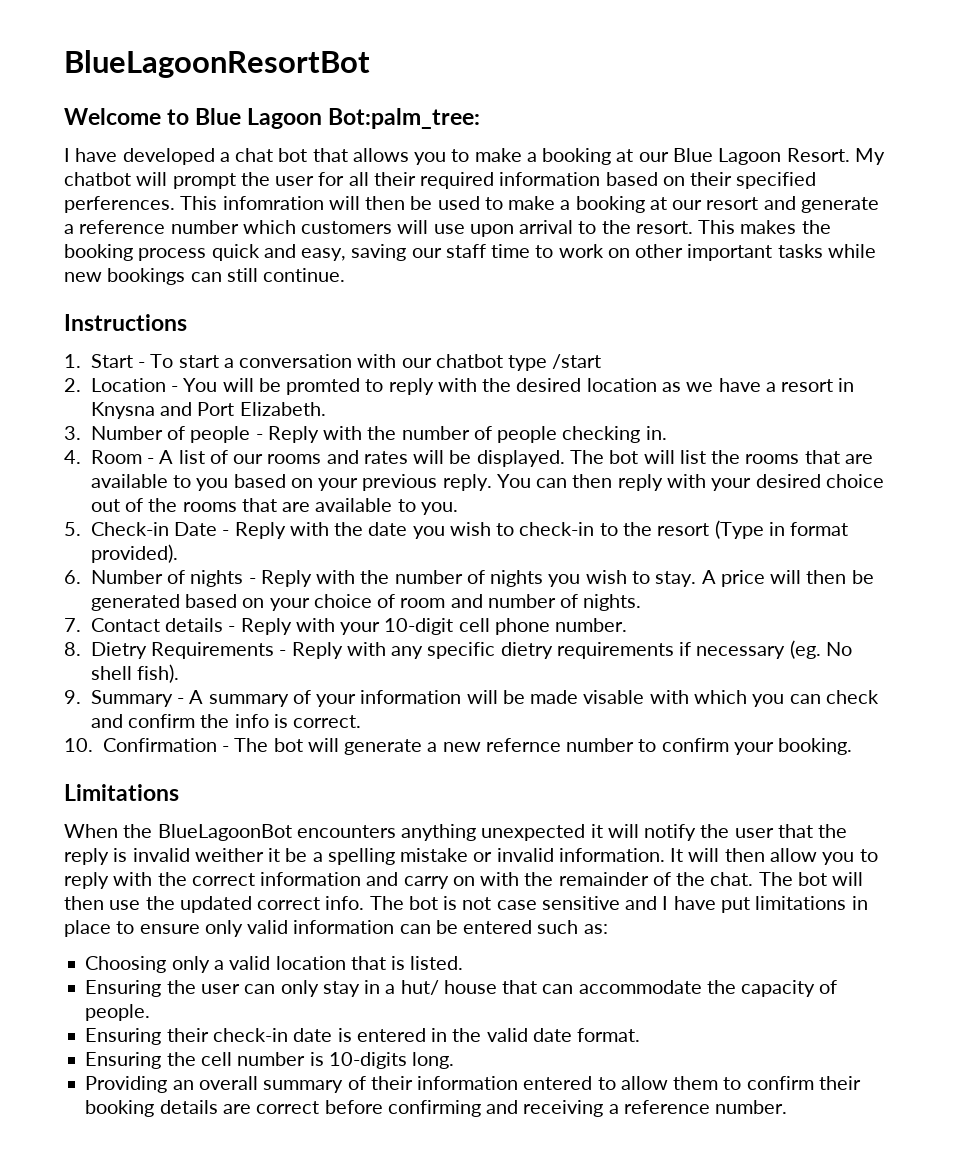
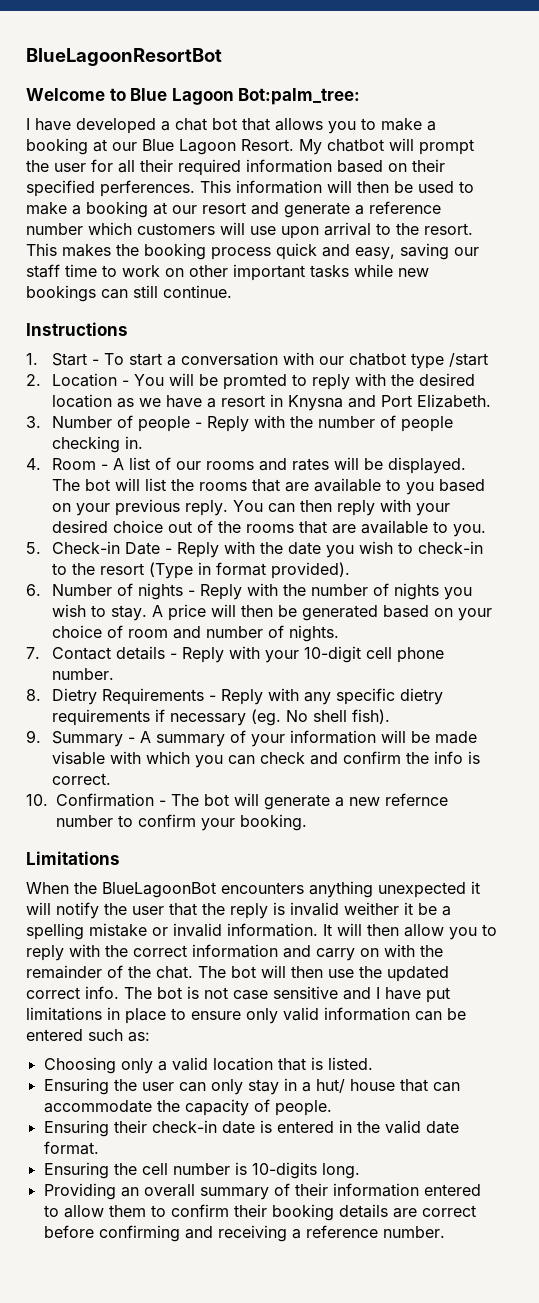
[222,196,324,210] infomration -> [236,180,322,194] information

